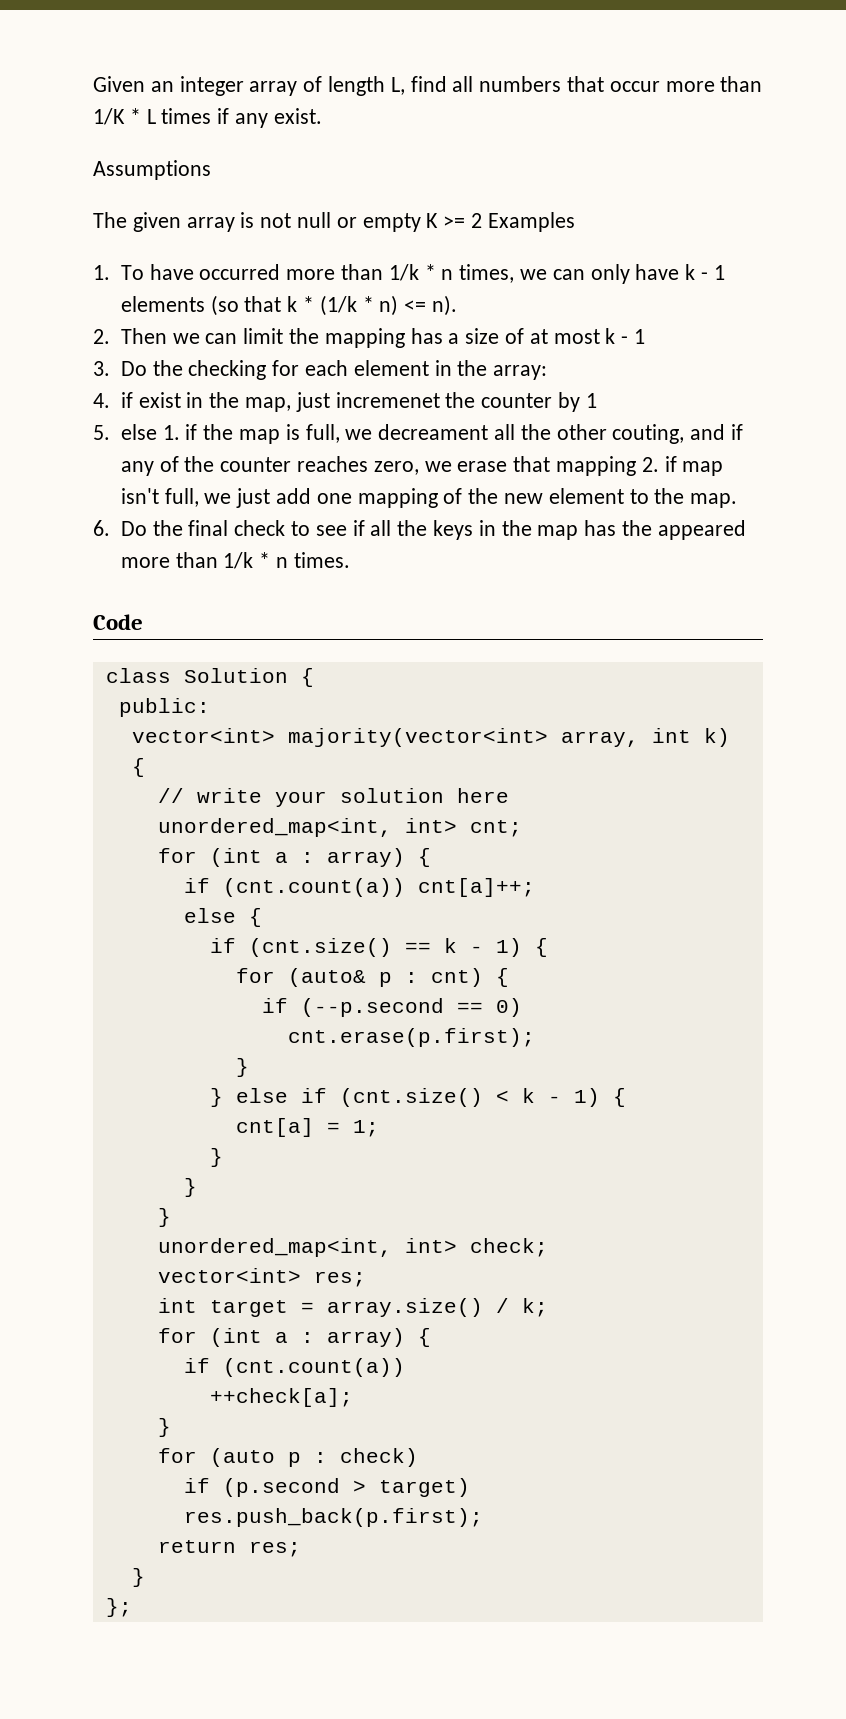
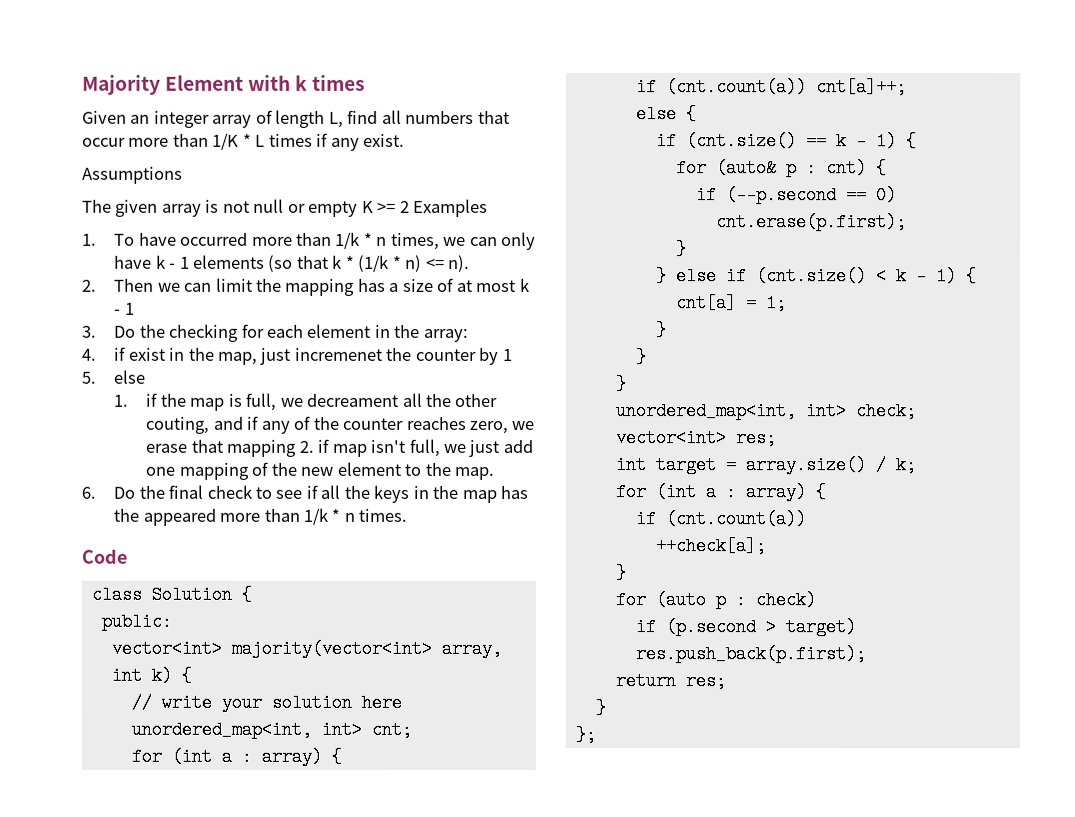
(93, 84) none -> [82,74,365,95] Majority Element with k times //
(157, 432) none -> (147, 376) //

